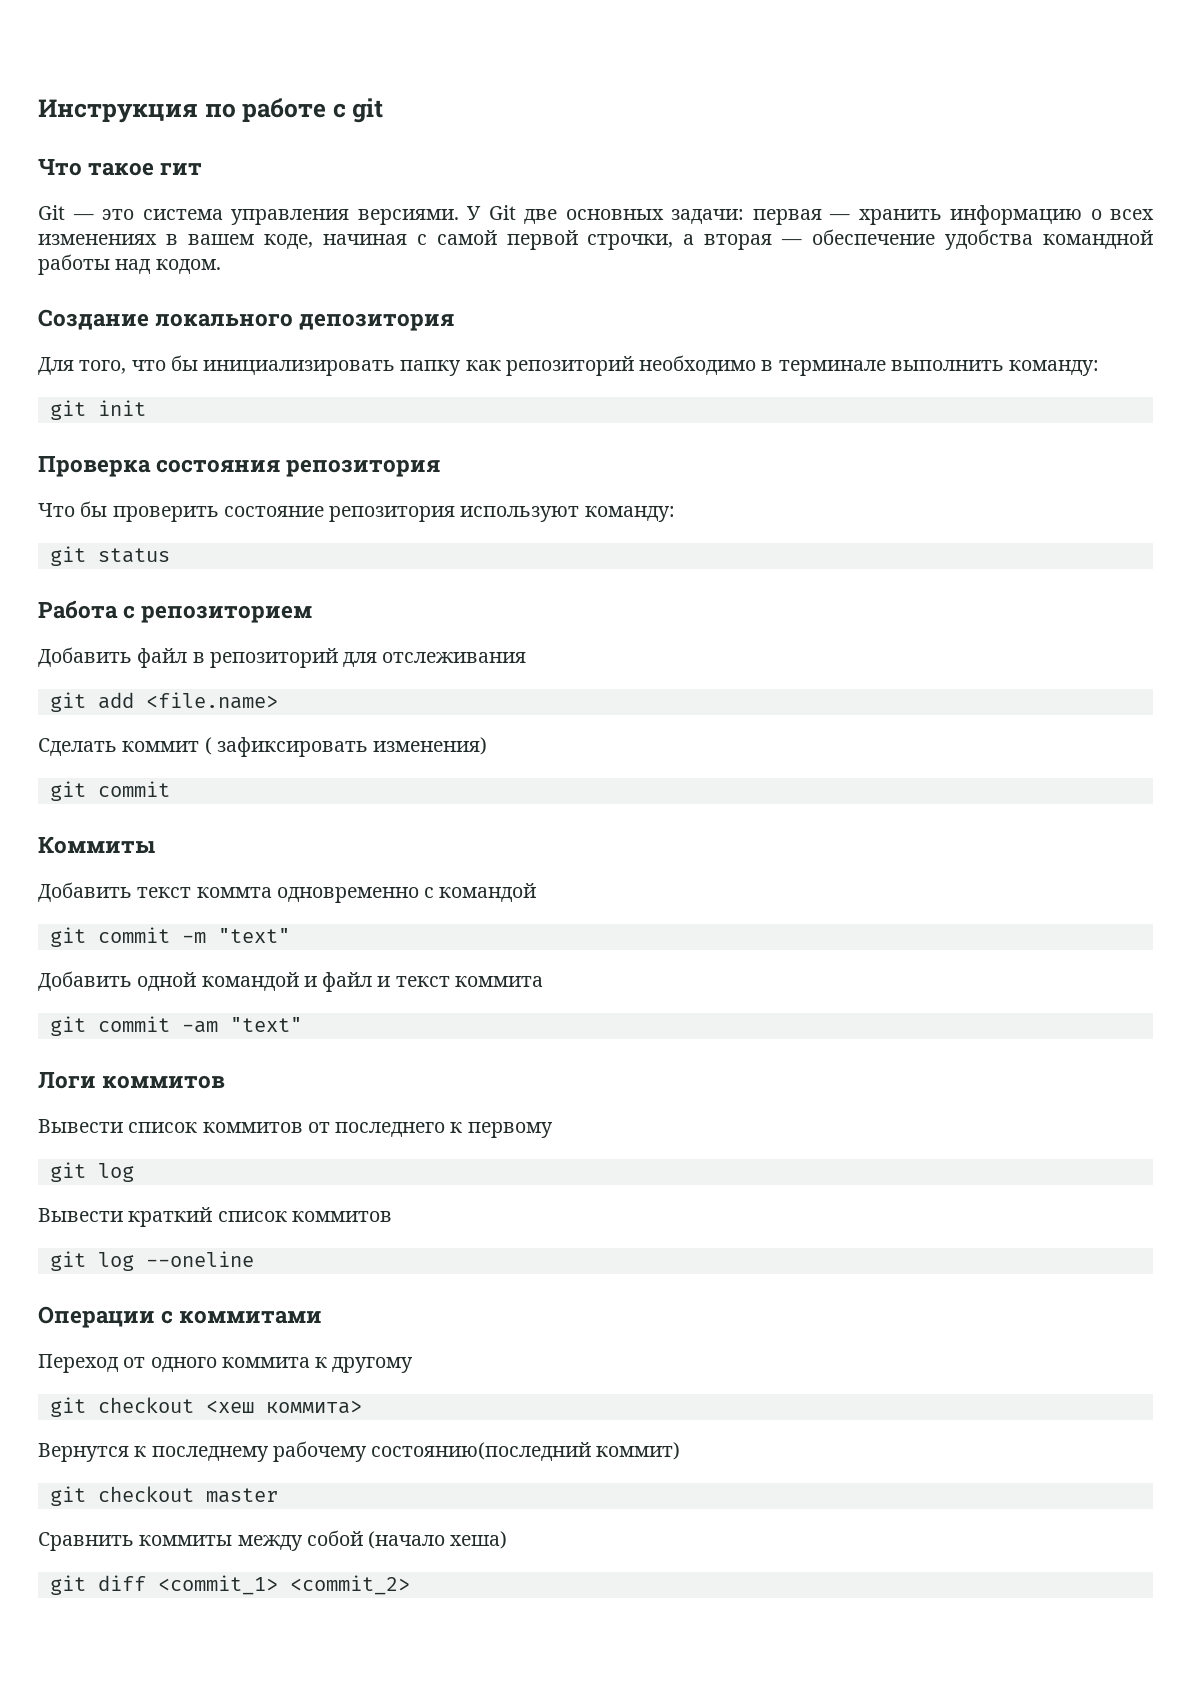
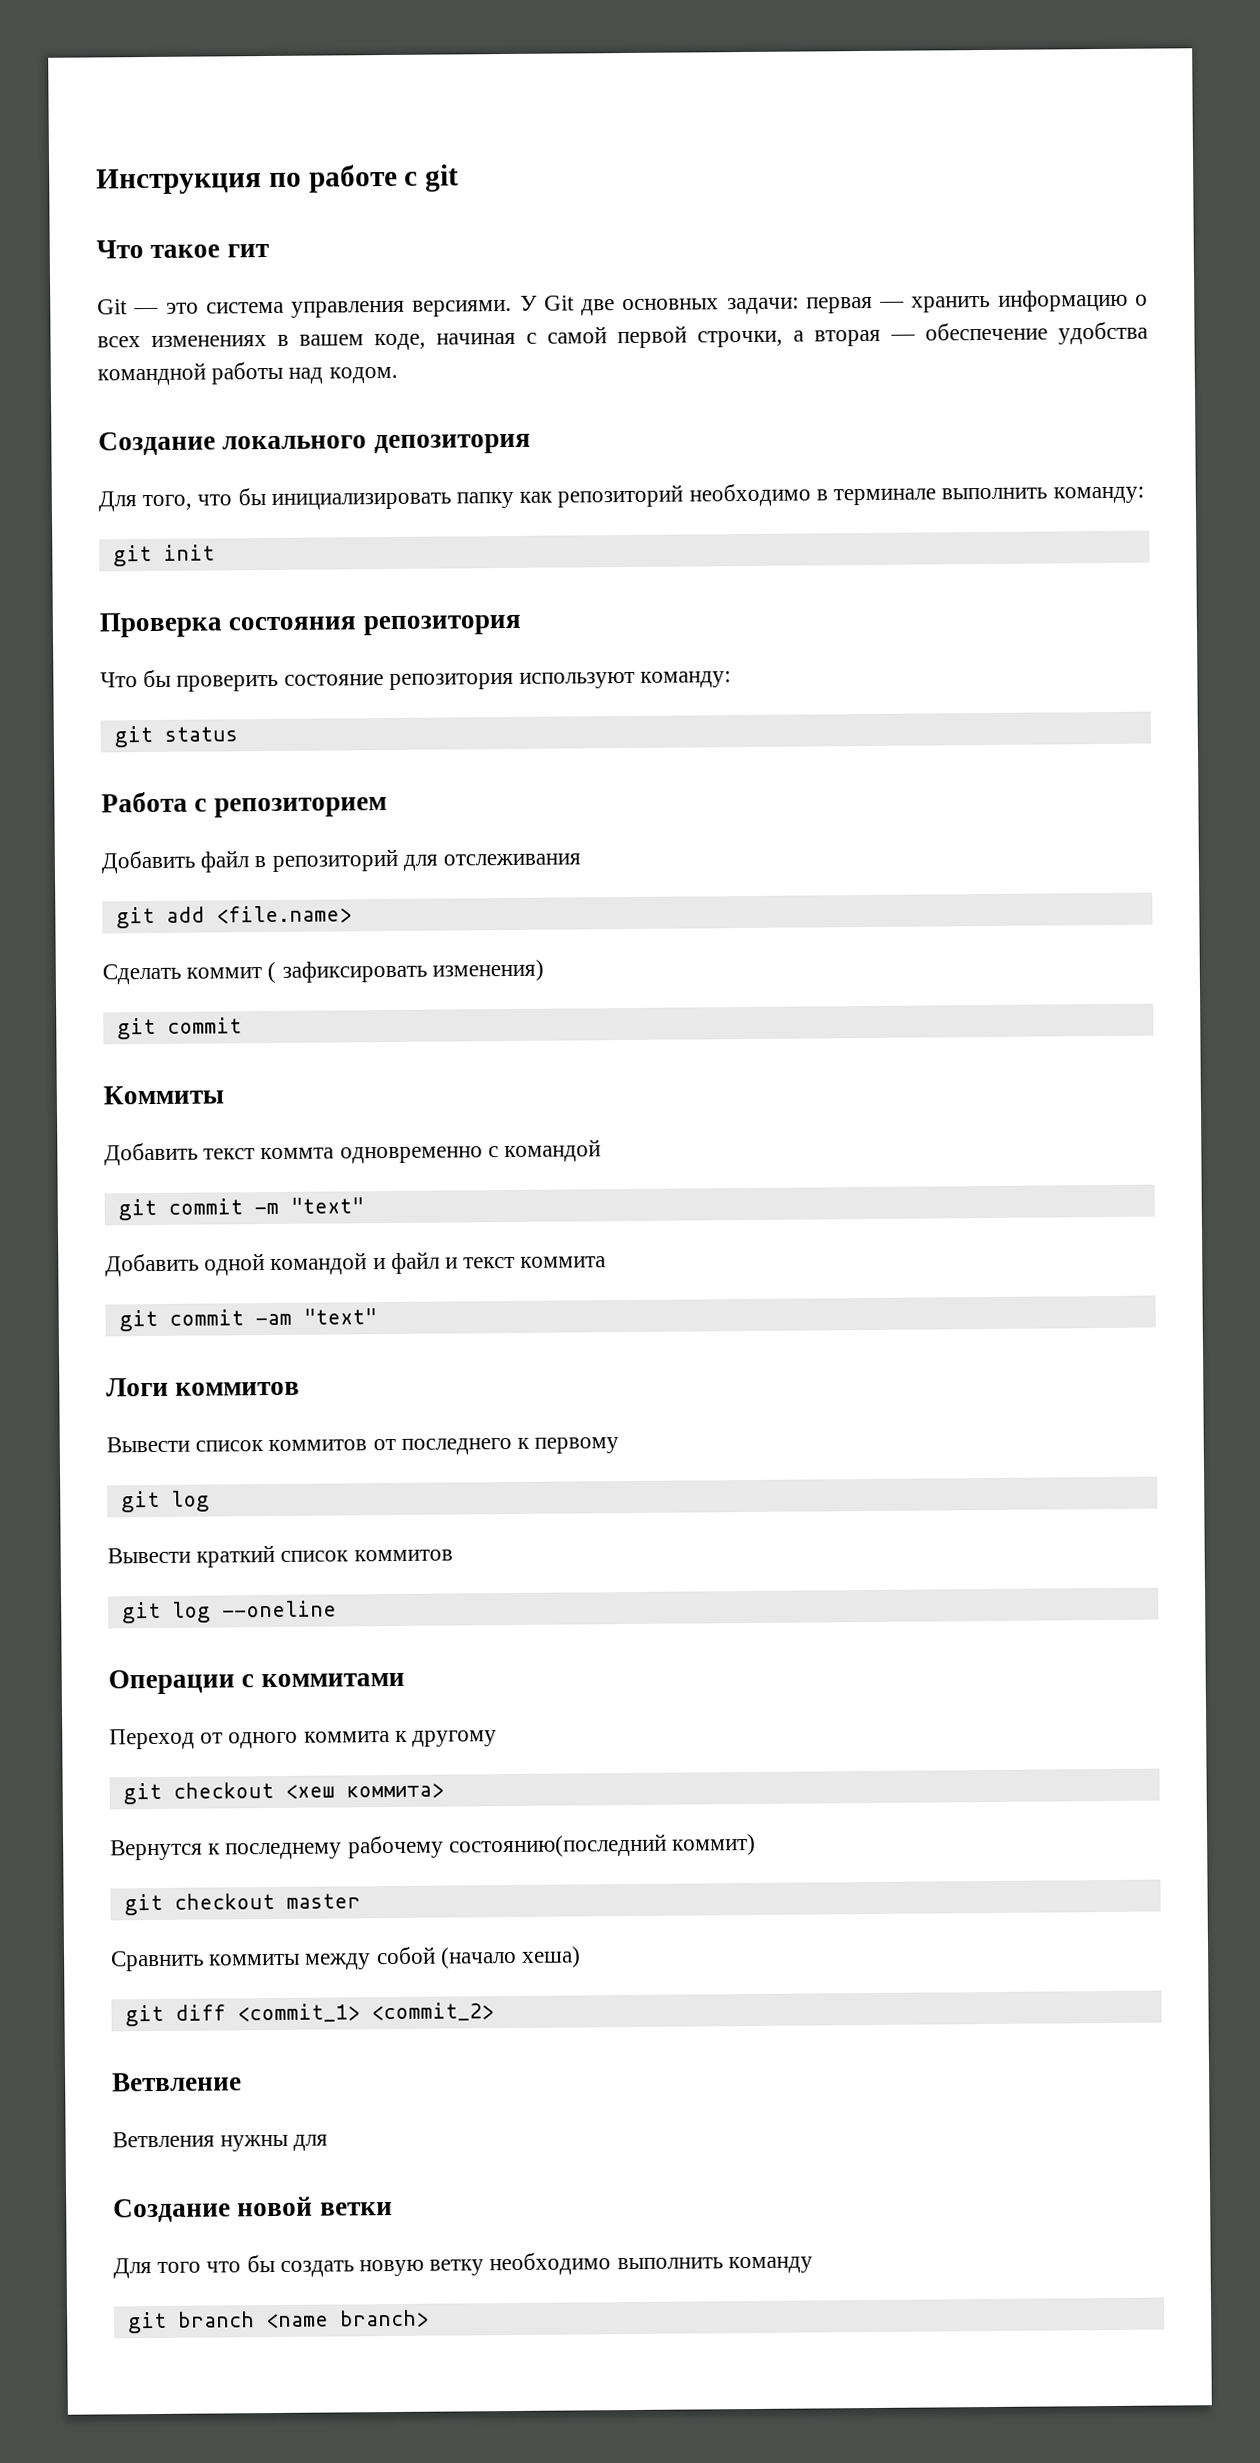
(410, 1585) none -> [112,2072,242,2092] [112,2131,329,2152] [113,2196,393,2223] [113,2252,813,2279] [127,2309,429,2334] // Ветвление // Ветвления нужны для // Создание новой ветки // Для того что бы создать новую ветку необходимо выполнить команду // git branch <name branch>

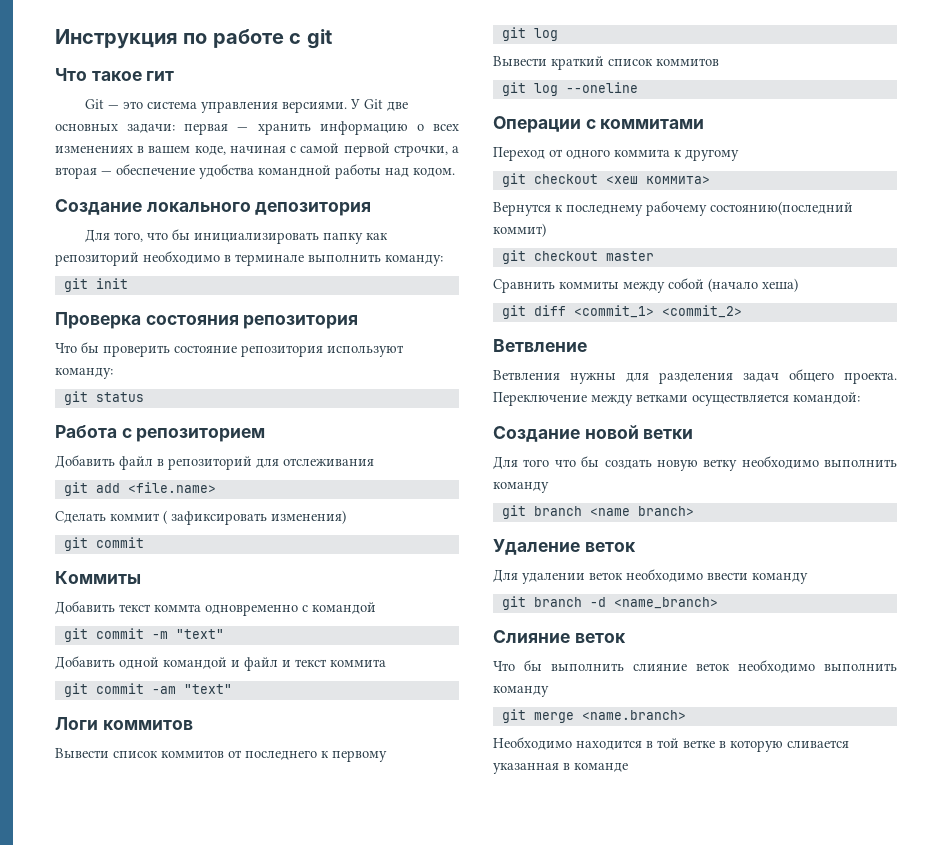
(329, 2142) none -> [659,369,897,384] [493,392,860,406] разделения задач общего проекта. Переключение между ветками осуществляется командой:
(429, 2318) none -> [493,539,636,555] [493,569,808,584] [501,596,718,610] [493,630,626,643] [493,660,897,673] [493,686,549,697] [501,709,686,723] [493,737,849,752] [493,763,628,774] // Удаление веток // Для удалении веток необходимо ввести команду // git branch -d <name_branch> // Слияние веток // Что бы выполнить слияние веток необходимо выполнить команду // git merge <name.branch> // Необходимо находится в той ветке в которую сливается указанная в команде

